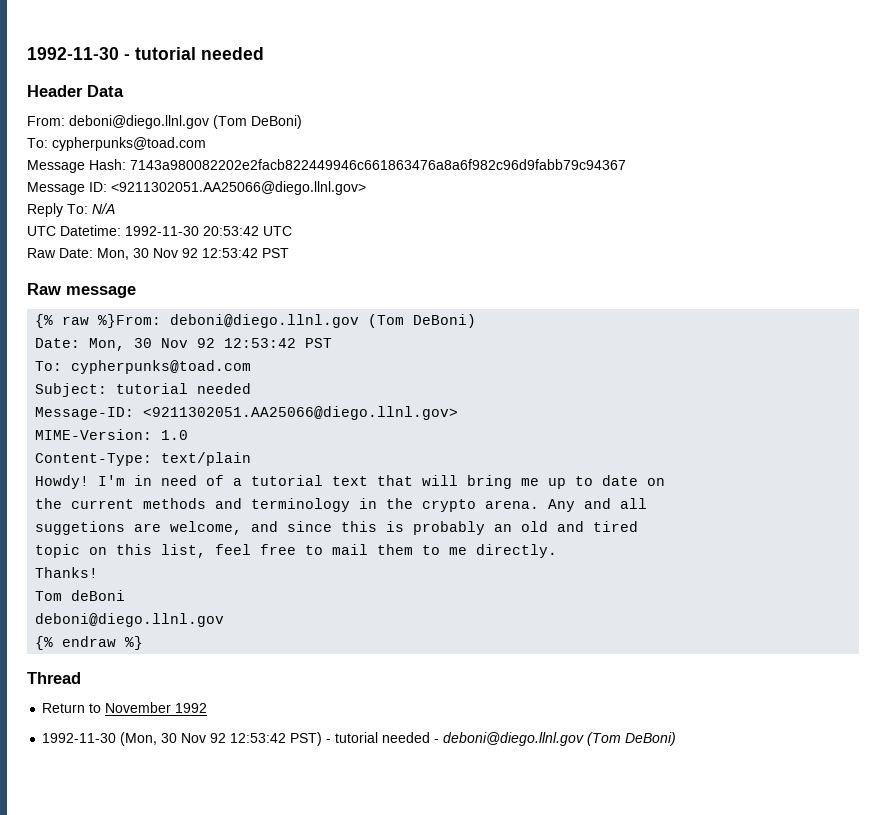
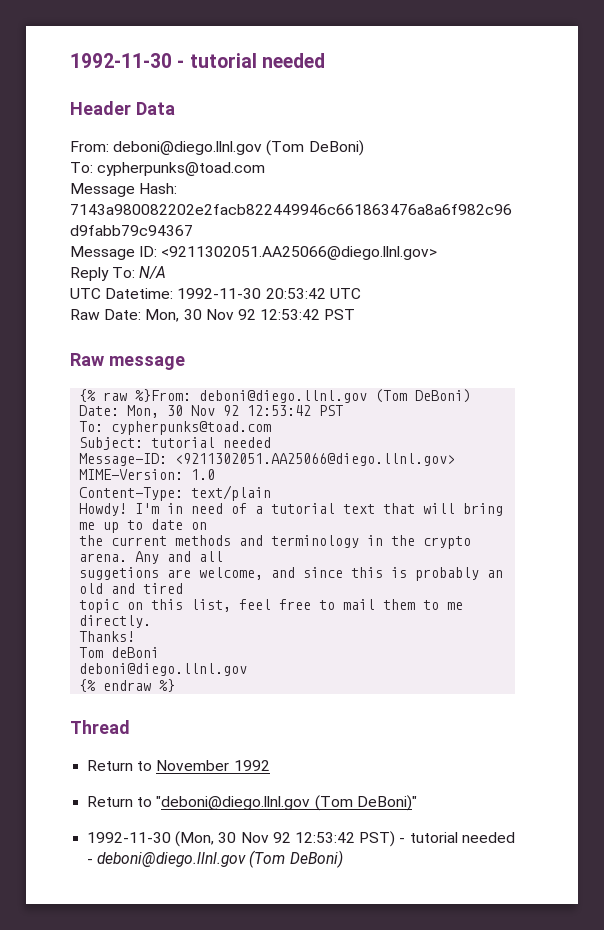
(208, 708) none -> [87,795,417,811] // Return to "deboni@diego.llnl.gov (Tom DeBoni)"

